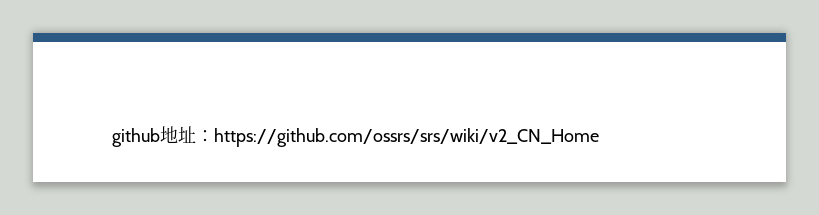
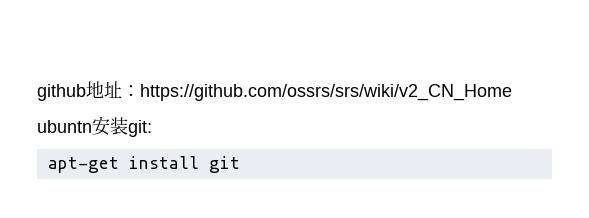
(599, 137) none -> [37,116,152,137] [47,156,240,173] // ubuntn安装git: // apt-get install git

